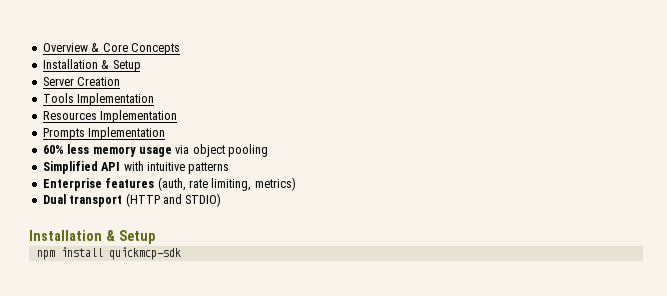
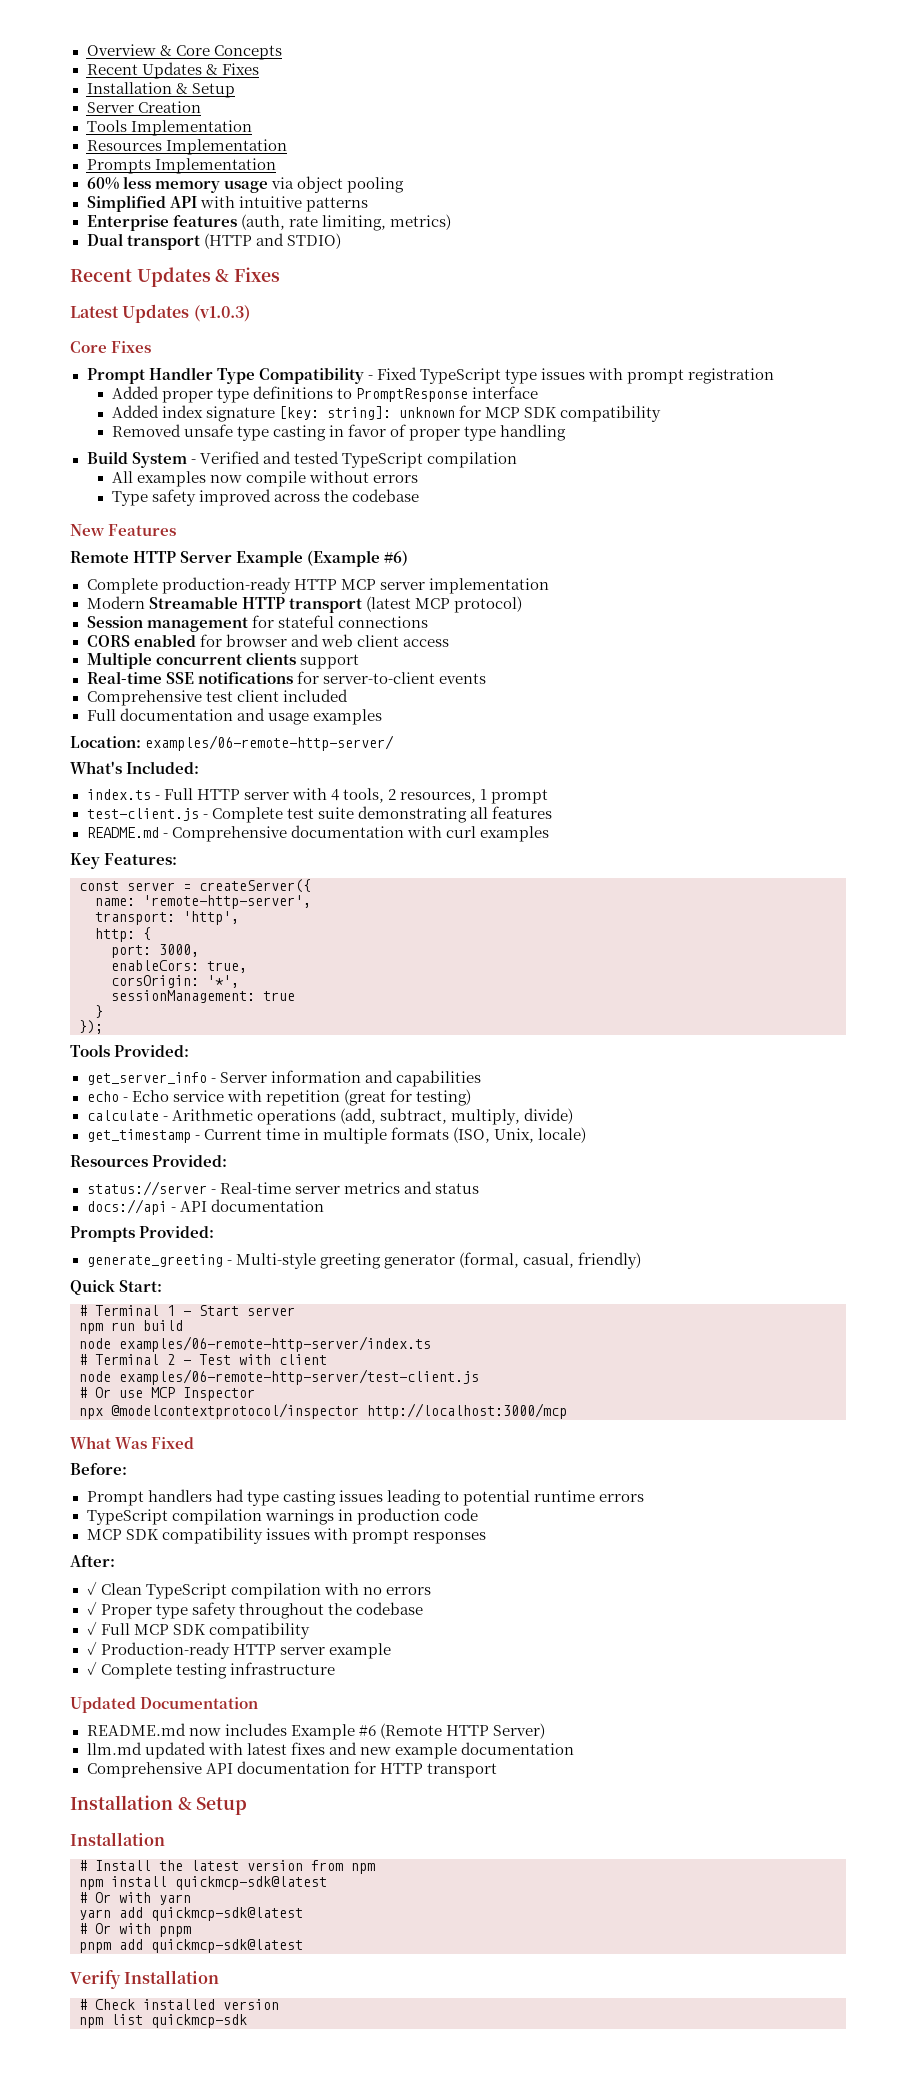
(180, 49) none -> [86,62,259,79] // Recent Updates & Fixes
[29,230,155,244] [36,247,103,260] Installation & Setup // npm install -> [70,267,281,287] [70,304,250,323] [70,341,152,353] [86,367,775,384] [111,386,539,403] [111,405,662,422] [111,424,567,441] [86,451,517,468] [111,471,418,487] [111,489,419,506] [70,524,177,536] [70,550,409,567] [86,577,549,594] [86,596,522,613] [86,615,428,632] [86,634,449,647] [86,652,359,669] [86,671,486,684] [86,689,348,706] [86,708,382,725] [70,735,395,751] [70,761,200,774] [86,788,549,804] [86,806,552,823] [86,825,549,842] [70,853,178,869] [79,879,311,893] [95,895,311,909] [95,911,239,925] [95,927,151,942] [111,944,199,958] [111,960,247,973] [111,975,239,988] [111,990,295,1003] [95,1005,103,1018] [79,1020,103,1034] [70,1044,190,1057] [86,1070,481,1087] [86,1089,471,1106] [86,1108,573,1125] [86,1127,586,1144] [70,1155,228,1167] [86,1181,479,1196] [86,1199,324,1215] [70,1226,215,1242] [86,1252,641,1269] [70,1279,163,1295] [79,1305,295,1316] [79,1320,183,1334] [79,1336,431,1352] [79,1354,327,1365] [79,1369,479,1385] [79,1387,255,1401] [79,1403,567,1419] [70,1436,195,1449] [70,1463,127,1475] [86,1489,644,1506] [86,1508,478,1525] [86,1527,486,1544] [70,1555,115,1567] [86,1581,431,1599] [86,1601,423,1619] [86,1621,310,1639] [86,1641,391,1659] [86,1661,335,1679] [70,1697,259,1713] [86,1723,545,1740] [86,1742,574,1759] [86,1761,497,1778] [70,1795,248,1815] [70,1832,165,1846] [79,1860,375,1874] [79,1876,327,1890] [79,1892,191,1905] [79,1907,303,1921] [79,1923,191,1937] [79,1939,303,1953] [70,1970,220,1989] [79,1999,279,2010] [79,2014,143,2028] Recent Updates & Fixes // Latest Updates (v1.0.3) // Core Fixes // Prompt Handler Type Compatibility - Fixed TypeScript type issues with prompt registration // Added proper type definitions to PromptResponse interface // Added index signature [key: string]: unknown for MCP SDK compatibility // Removed unsafe type casting in favor of proper type handling // Build System - Verified and tested TypeScript compilation // All examples now compile without errors // Type safety improved across the codebase // New Features // Remote HTTP Server Example (Example #6) // Complete production-ready HTTP MCP server implementation // Modern Streamable HTTP transport (latest MCP protocol) // Session management for stateful connections // CORS enabled for browser and web client access // Multiple concurrent clients support // Real-time SSE notifications for server-to-client events // Comprehensive test client included // Full documentation and usage examples // Location: examples/06-remote-http-server/ // What's Included: // index.ts - Full HTTP server with 4 tools, 2 resources, 1 prompt // test-client.js - Complete test suite demonstrating all features // README.md - Comprehensive documentation with curl examples // Key Features: // const server = createServer({ // name: 'remote-http-server', // transport: 'http', // http: { // port: 3000, // enableCors: true, // corsOrigin: '*', // sessionManagement: true // } // }); // Tools Provided: // get_server_info - Server information and capabilities // echo - Echo service with repetition (great for testing) // calculate - Arithmetic operations (add, subtract, multiply, divide) // get_timestamp - Current time in multiple formats (ISO, Unix, locale) // Resources Provided: // status://server - Real-time server metrics and status // docs://api - API documentation // Prompts Provided: // generate_greeting - Multi-style greeting generator (formal, casual, friendly) // Quick Start: // # Terminal 1 - Start server // npm run build // node examples/06-remote-http-server/index.ts // # Terminal 2 - Test with client // node examples/06-remote-http-server/test-client.js // # Or use MCP Inspector // npx @modelcontextprotocol/inspector http://localhost:3000/mcp // What Was Fixed // Before: // Prompt handlers had type casting issues leading to potential runtime errors // TypeScript compilation warnings in production code // MCP SDK compatibility issues with prompt responses // After: // ✓ Clean TypeScript compilation with no errors // ✓ Proper type safety throughout the codebase // ✓ Full MCP SDK compatibility // ✓ Production-ready HTTP server example // ✓ Complete testing infrastructure // Updated Documentation // README.md now includes Example #6 (Remote HTTP Server) // llm.md updated with latest fixes and new example documentation // Comprehensive API documentation for HTTP transport // Installation & Setup // Installation // # Install the latest version from npm // npm install quickmcp-sdk@latest // # Or with yarn // yarn add quickmcp-sdk@latest // # Or with pnpm // pnpm add quickmcp-sdk@latest // Verify Installation // # Check installed version // npm list

